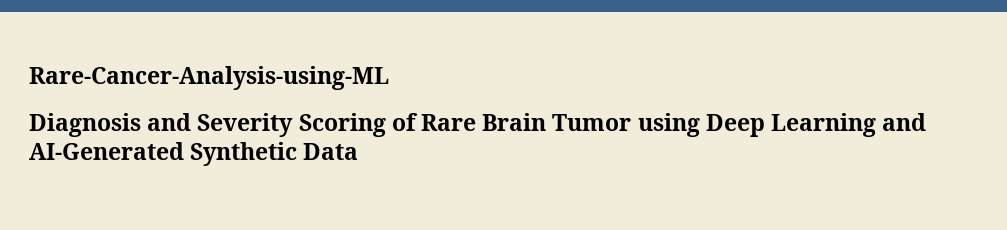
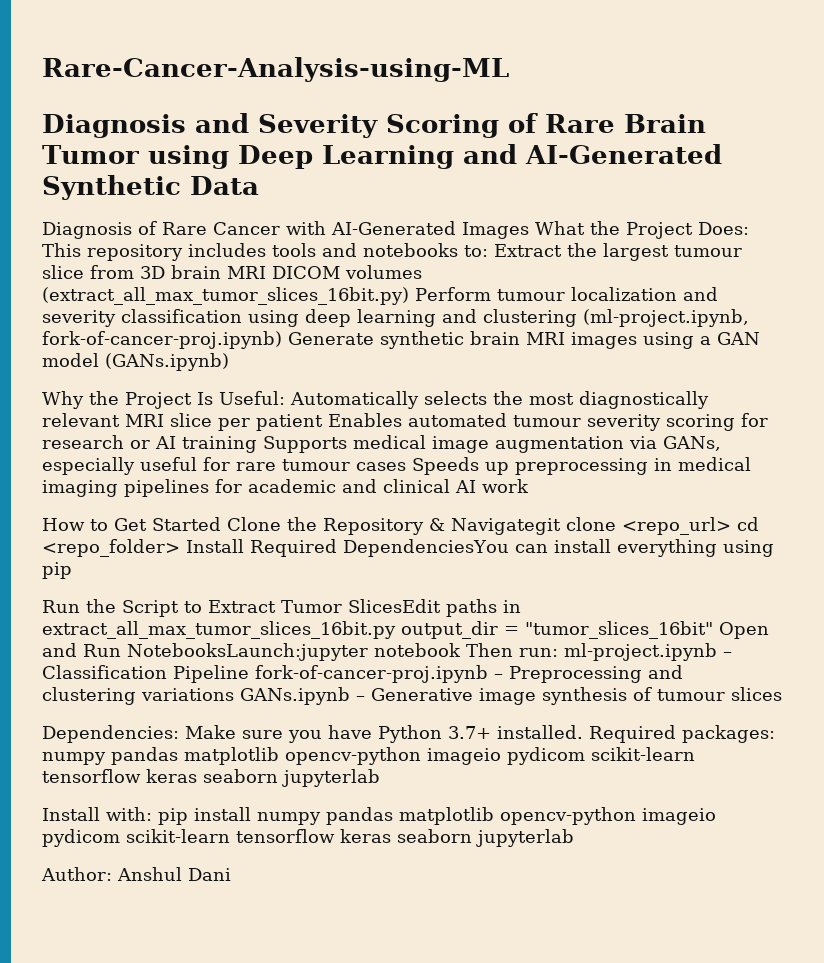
(359, 151) none -> [42,221,749,239] [42,243,742,261] [42,265,422,279] [42,287,718,305] [42,309,749,327] [42,331,760,349] [42,353,229,371] [42,391,709,409] [42,413,768,431] [42,435,721,453] [42,457,751,475] [42,479,529,497] [42,517,759,535] [42,539,774,557] [42,562,72,579] [42,599,521,617] [42,621,769,639] [42,643,732,661] [42,665,683,683] [42,687,782,705] [42,725,775,743] [42,747,695,765] [42,769,380,787] [42,807,716,825] [42,829,574,847] [41,867,231,881] // Diagnosis of Rare Cancer with AI-Generated Images What the Project Does: This repository includes tools and notebooks to: Extract the largest tumour slice from 3D brain MRI DICOM volumes (extract_all_max_tumor_slices_16bit.py) Perform tumour localization and severity classification using deep learning and clustering (ml-project.ipynb, fork-of-cancer-proj.ipynb) Generate synthetic brain MRI images using a GAN model (GANs.ipynb) // Why the Project Is Useful: Automatically selects the most diagnostically relevant MRI slice per patient Enables automated tumour severity scoring for research or AI training Supports medical image augmentation via GANs, especially useful for rare tumour cases Speeds up preprocessing in medical imaging pipelines for academic and clinical AI work // How to Get Started Clone the Repository & Navigategit clone <repo_url> cd <repo_folder> Install Required DependenciesYou can install everything using pip // Run the Script to Extract Tumor SlicesEdit paths in extract_all_max_tumor_slices_16bit.py output_dir = "tumor_slices_16bit" Open and Run NotebooksLaunch:jupyter notebook Then run: ml-project.ipynb – Classification Pipeline fork-of-cancer-proj.ipynb – Preprocessing and clustering variations GANs.ipynb – Generative image synthesis of tumour slices // Dependencies: Make sure you have Python 3.7+ installed. Required packages: numpy pandas matplotlib opencv-python imageio pydicom scikit-learn tensorflow keras seaborn jupyterlab // Install with: pip install numpy pandas matplotlib opencv-python imageio pydicom scikit-learn tensorflow keras seaborn jupyterlab // Author: Anshul Dani

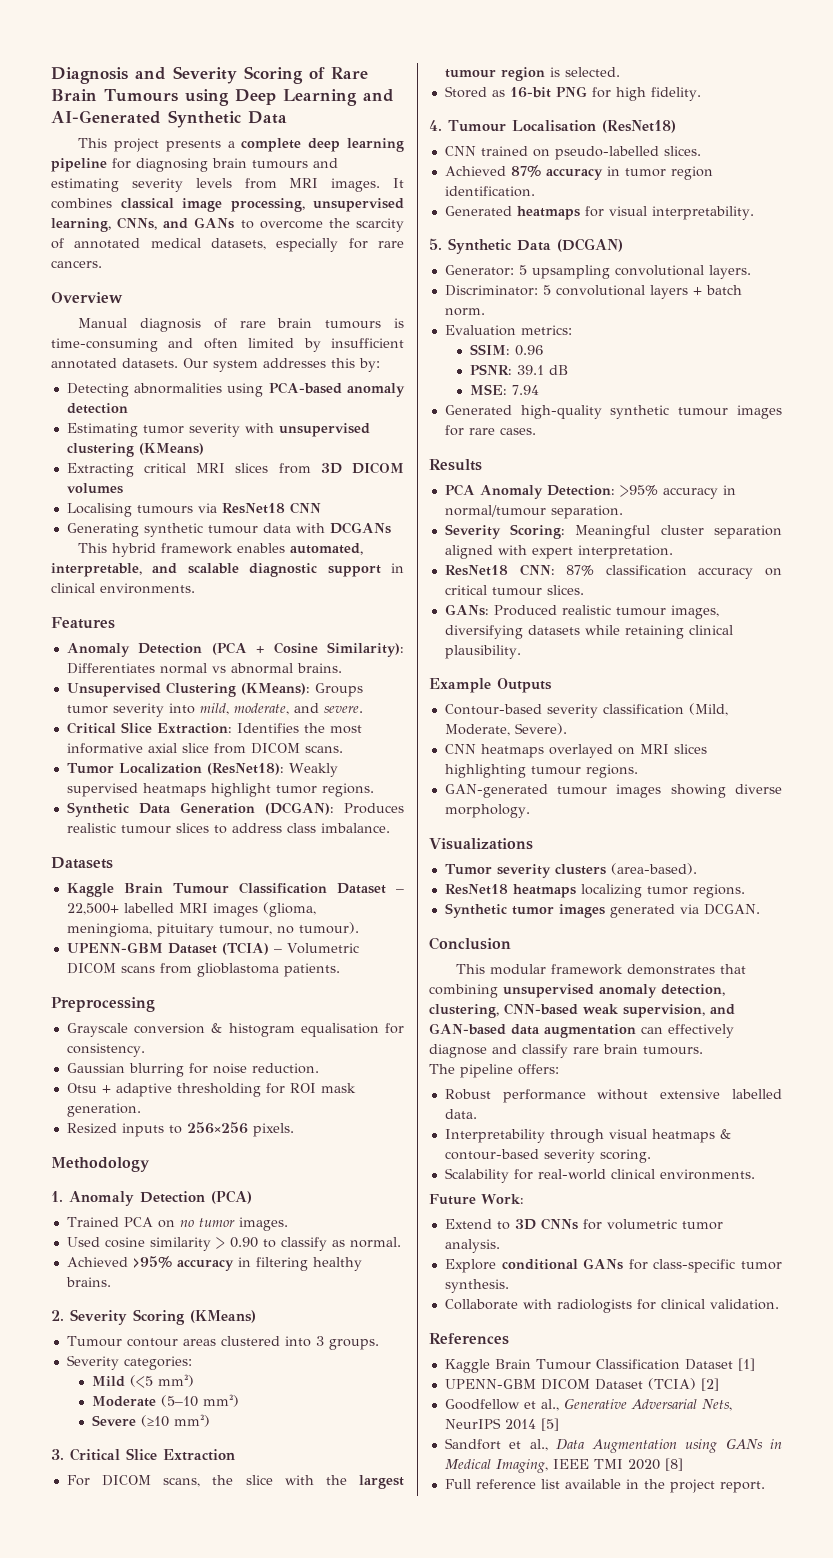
[42,57,509,82] Rare-Cancer-Analysis-using-ML // -> (51, 75) none
[42,145,139,164] Tumor -> [104,89,178,102] Tumours
[42,221,749,239] [42,243,742,261] [42,265,422,279] [42,287,718,305] [42,309,749,327] [42,331,760,349] [42,353,229,371] [42,391,709,409] [42,413,768,431] [42,435,721,453] [42,457,751,475] [42,479,529,497] [42,517,759,535] [42,539,774,557] [42,562,72,579] [42,599,521,617] [42,621,769,639] [42,643,732,661] [42,665,683,683] [42,687,782,705] [42,725,775,743] [42,747,695,765] [42,769,380,787] [42,807,716,825] [42,829,574,847] [41,867,231,881] Diagnosis of Rare Cancer with AI-Generated Images What the Project Does: This repository includes tools and notebooks to: Extract the largest tumour slice from 3D brain MRI DICOM volumes (extract_all_max_tumor_slices_16bit.py) Perform tumour localization and severity classification using deep learning and clustering (ml-project.ipynb, fork-of-cancer-proj.ipynb) Generate synthetic brain MRI images using a GAN model (GANs.ipynb) // Why the Project Is Useful: Automatically selects the most diagnostically relevant MRI slice per patient Enables automated tumour severity scoring for research or AI training Supports medical image augmentation via GANs, especially useful for rare tumour cases Speeds up preprocessing in medical imaging pipelines for academic and clinical AI work // How to Get Started Clone the Repository & Navigategit clone <repo_url> cd <repo_folder> Install Required DependenciesYou can install everything using pip // Run the Script to Extract Tumor SlicesEdit paths in extract_all_max_tumor_slices_16bit.py output_dir = "tumor_slices_16bit" Open and Run NotebooksLaunch:jupyter notebook Then run: ml-project.ipynb – Classification Pipeline fork-of-cancer-proj.ipynb – Preprocessing and clustering variations GANs.ipynb – Generative image synthesis of tumour slices // Dependencies: Make sure you have Python 3.7+ installed. Required packages: numpy pandas matplotlib opencv-python imageio pydicom scikit-learn tensorflow keras seaborn jupyterlab // Install with: pip install numpy pandas matplotlib opencv-python imageio pydicom scikit-learn tensorflow keras seaborn jupyterlab // Author: Anshul Dani -> [78,138,404,152] [51,158,338,172] [51,178,404,192] [51,198,404,212] [51,217,404,232] [51,238,404,252] [51,260,102,268] [51,292,123,303] [78,318,404,332] [51,338,404,352] [51,358,380,372] [66,382,405,397] [66,403,128,414] [66,423,370,437] [66,443,204,457] [66,462,405,477] [66,483,123,494] [66,502,321,517] [66,522,391,537] [78,543,364,557] [51,563,404,577] [51,583,195,594] [51,617,115,629] [66,642,405,657] [66,663,342,674] [66,682,363,697] [66,703,363,717] [66,722,362,734] [66,743,343,754] [66,763,338,777] [66,783,374,797] [66,802,404,817] [66,823,390,834] [51,857,113,869] [66,882,404,897] [66,902,316,917] [66,922,359,937] [66,942,359,955] [66,963,340,977] [51,997,155,1012] [66,1023,405,1037] [66,1043,145,1057] [66,1063,319,1077] [66,1083,356,1097] [66,1103,141,1117] [66,1122,294,1137] [51,1157,150,1172] [51,1190,252,1206] [66,1217,288,1231] [66,1237,401,1251] [66,1256,362,1271] [65,1277,111,1287] [51,1309,256,1325] [66,1336,379,1350] [66,1355,192,1370] [91,1374,194,1388] [91,1394,239,1407] [91,1414,210,1427] [51,1448,235,1461] [66,1475,404,1489] [444,67,620,81] [444,86,701,101] [429,120,676,133] [444,146,701,160] [444,165,713,180] [444,186,535,197] [444,206,754,220] [429,238,623,254] [444,265,751,279] [444,285,742,299] [444,308,485,316] [444,325,572,336] [469,344,543,356] [469,364,568,375] [469,384,539,395] [444,405,782,419] [444,425,536,436] [429,459,482,471] [444,484,736,499] [444,505,623,519] [444,524,782,539] [444,545,673,559] [444,564,782,579] [444,585,584,596] [444,604,719,619] [444,625,733,639] [444,645,521,659] [429,678,552,693] [444,703,728,718] [444,723,567,736] [444,744,707,758] [444,764,638,778] [444,784,782,798] [444,804,530,818] [429,838,533,850] [444,863,697,878] [444,884,745,898] [444,903,760,918] [429,937,511,950] [456,964,747,975] [429,984,725,998] [429,1003,735,1018] [429,1023,734,1038] [429,1044,703,1058] [429,1064,559,1078] [444,1089,782,1103] [444,1109,477,1119] [444,1129,731,1143] [444,1149,651,1163] [444,1168,755,1183] [429,1194,524,1205] [444,1218,723,1230] [444,1239,500,1253] [444,1258,782,1273] [444,1279,509,1293] [444,1299,779,1313] [429,1333,509,1345] [444,1358,755,1373] [444,1378,719,1391] [444,1399,732,1411] [444,1418,559,1431] [444,1438,782,1453] [444,1458,683,1473] [444,1479,765,1493] This project presents a complete deep learning pipeline for diagnosing brain tumours and estimating severity levels from MRI images. It combines classical image processing, unsupervised learning, CNNs, and GANs to overcome the scarcity of annotated medical datasets, especially for rare cancers. // Overview // Manual diagnosis of rare brain tumours is time-consuming and often limited by insufficient annotated datasets. Our system addresses this by: // Detecting abnormalities using PCA-based anomaly detection // Estimating tumor severity with unsupervised clustering (KMeans) // Extracting critical MRI slices from 3D DICOM volumes // Localising tumours via ResNet18 CNN // Generating synthetic tumour data with DCGANs // This hybrid framework enables automated, interpretable, and scalable diagnostic support in clinical environments. // Features // Anomaly Detection (PCA + Cosine Similarity): Differentiates normal vs abnormal brains. // Unsupervised Clustering (KMeans): Groups tumor severity into mild, moderate, and severe. // Critical Slice Extraction: Identifies the most informative axial slice from DICOM scans. // Tumor Localization (ResNet18): Weakly supervised heatmaps highlight tumor regions. // Synthetic Data Generation (DCGAN): Produces realistic tumour slices to address class imbalance. // Datasets // Kaggle Brain Tumour Classification Dataset – 22,500+ labelled MRI images (glioma, meningioma, pituitary tumour, no tumour). // UPENN-GBM Dataset (TCIA) – Volumetric DICOM scans from glioblastoma patients. // Preprocessing // Grayscale conversion & histogram equalisation for consistency. // Gaussian blurring for noise reduction. // Otsu + adaptive thresholding for ROI mask generation. // Resized inputs to 256×256 pixels. // Methodology // 1. Anomaly Detection (PCA) // Trained PCA on no tumor images. // Used cosine similarity > 0.90 to classify as normal. // Achieved >95% accuracy in filtering healthy brains. // 2. Severity Scoring (KMeans) // Tumour contour areas clustered into 3 groups. // Severity categories: // Mild (<5 mm²) // Moderate (5–10 mm²) // Severe (≥10 mm²) // 3. Critical Slice Extraction // For DICOM scans, the slice with the largest tumour region is selected. // Stored as 16-bit PNG for high fidelity. // 4. Tumour Localisation (ResNet18) // CNN trained on pseudo-labelled slices. // Achieved 87% accuracy in tumor region identification. // Generated heatmaps for visual interpretability. // 5. Synthetic Data (DCGAN) // Generator: 5 upsampling convolutional layers. // Discriminator: 5 convolutional layers + batch norm. // Evaluation metrics: // SSIM: 0.96 // PSNR: 39.1 dB // MSE: 7.94 // Generated high-quality synthetic tumour images for rare cases. // Results // PCA Anomaly Detection: >95% accuracy in normal/tumour separation. // Severity Scoring: Meaningful cluster separation aligned with expert interpretation. // ResNet18 CNN: 87% classification accuracy on critical tumour slices. // GANs: Produced realistic tumour images, diversifying datasets while retaining clinical plausibility. // Example Outputs // Contour-based severity classification (Mild, Moderate, Severe). // CNN heatmaps overlayed on MRI slices highlighting tumour regions. // GAN-generated tumour images showing diverse morphology. // Visualizations // Tumor severity clusters (area-based). // ResNet18 heatmaps localizing tumor regions. // Synthetic tumor images generated via DCGAN. // Conclusion // This modular framework demonstrates that combining unsupervised anomaly detection, clustering, CNN-based weak supervision, and GAN-based data augmentation can effectively diagnose and classify rare brain tumours. // The pipeline offers: // Robust performance without extensive labelled data. // Interpretability through visual heatmaps & contour-based severity scoring. // Scalability for real-world clinical environments. // Future Work: // Extend to 3D CNNs for volumetric tumor analysis. // Explore conditional GANs for class-specific tumor synthesis. // Collaborate with radiologists for clinical validation. // References // Kaggle Brain Tumour Classification Dataset [1] // UPENN-GBM DICOM Dataset (TCIA) [2] // Goodfellow et al., Generative Adversarial Nets, NeurIPS 2014 [5] // Sandfort et al., Data Augmentation using GANs in Medical Imaging, IEEE TMI 2020 [8] // Full reference list available in the project report.

